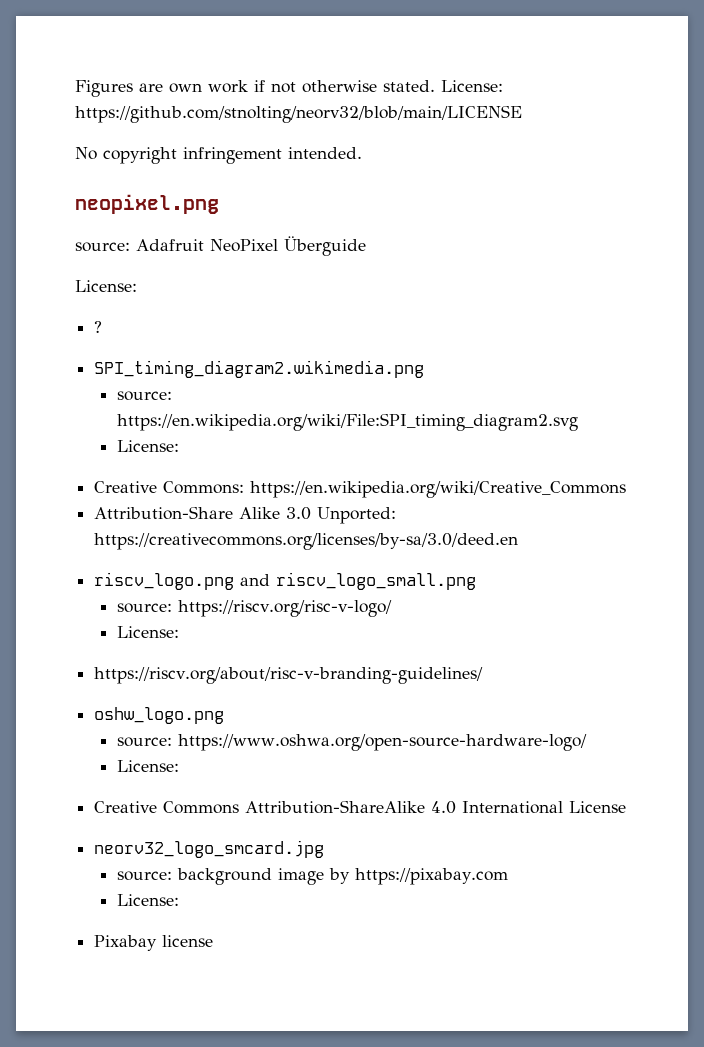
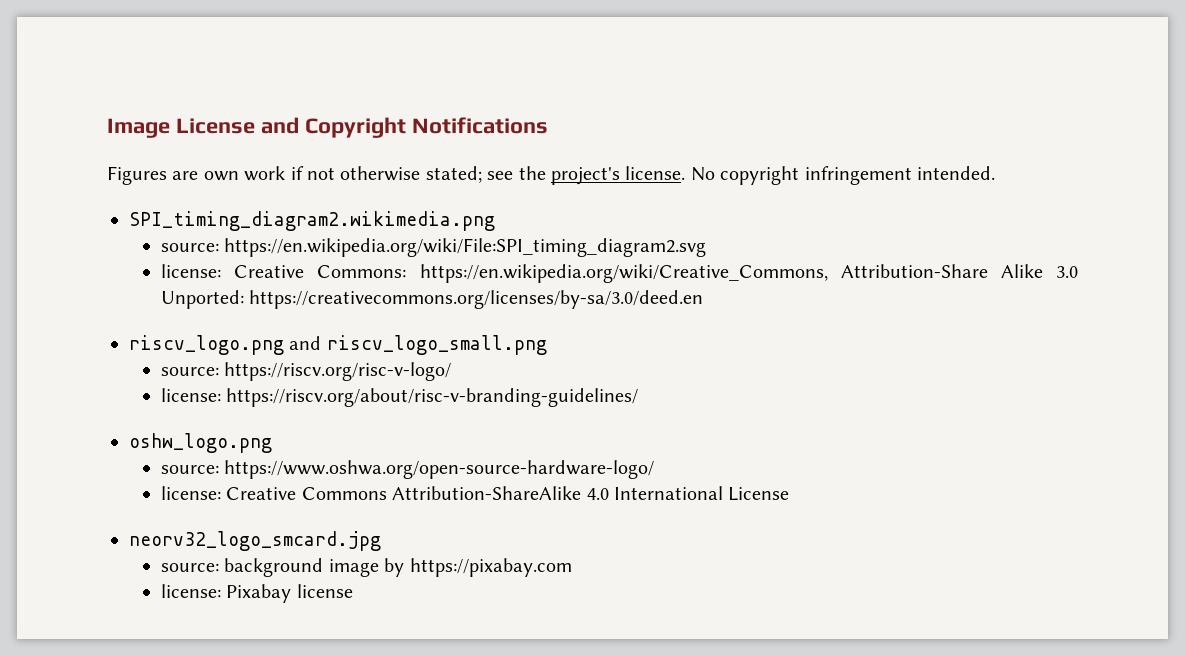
(75, 88) none -> [107,117,548,138] Image License and Copyright Notifications //
[383,80,503,92] [75,105,522,123] stated. License: https://github.com/stnolting/neorv32/blob/main/LICENSE // -> [425,166,686,185] stated; see the project's license.
[75,194,219,214] [75,236,366,256] [75,280,137,292] [94,321,103,333] // neopixel.png // source: Adafruit NeoPixel Überguide // License: // ? -> (995, 173) none
[116,440,179,452] License: // -> [161,264,222,278] license:
[250,481,627,498] https://en.wikipedia.org/wiki/Creative_Commons // -> [419,264,828,283] https://en.wikipedia.org/wiki/Creative_Commons,
[116,626,179,638] License: // -> [161,388,222,402] license:
[116,760,179,772] License: // -> [161,486,222,500] license:
[116,894,179,906] License: // -> [161,584,222,598] license:

